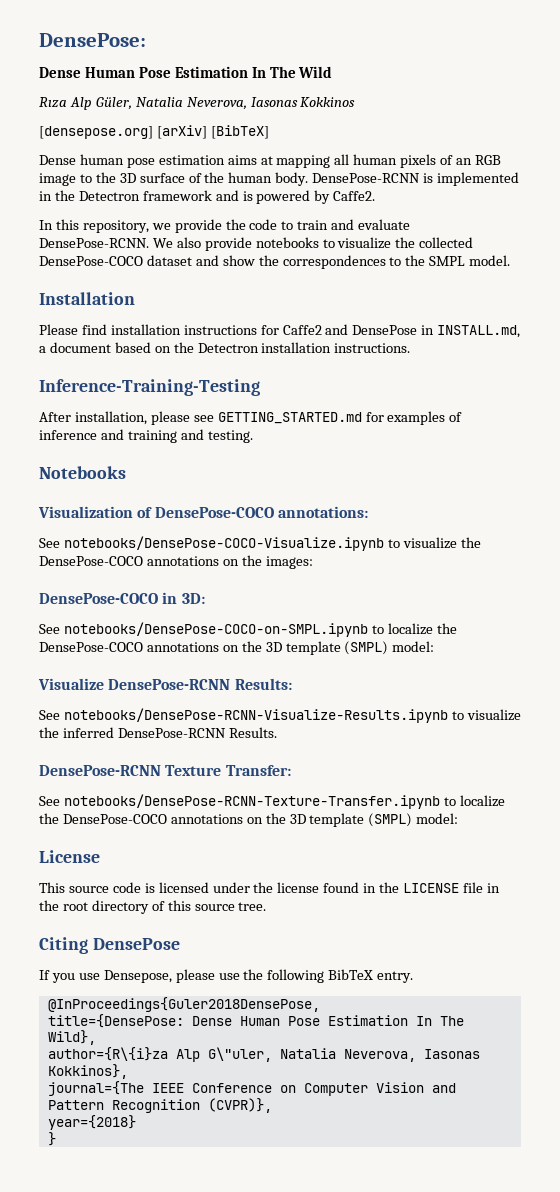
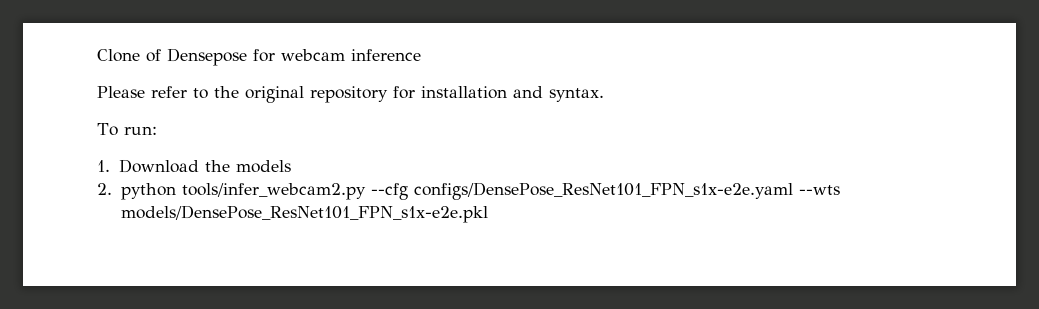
[39,33,146,47] [39,66,333,78] [39,97,356,110] [39,125,269,139] [39,154,501,168] [39,172,520,186] [39,190,376,204] [39,219,411,233] [39,237,474,251] [39,255,511,269] [39,292,135,305] [39,324,521,338] [39,342,411,353] [39,379,260,396] [39,411,463,425] [39,429,253,443] [39,466,126,479] [38,506,368,518] [39,536,481,551] [39,555,313,569] [39,592,205,604] [39,622,457,637] [39,641,435,655] [38,678,292,690] [39,708,521,723] [39,727,277,738] [39,765,291,776] [39,794,505,809] [39,813,459,827] [39,850,100,863] [39,882,500,893] [39,900,267,914] [39,937,180,954] [39,969,414,983] [47,997,320,1012] [47,1014,464,1028] [47,1030,96,1045] [47,1047,480,1062] [47,1064,128,1079] [47,1081,456,1096] [47,1098,272,1113] [47,1115,136,1130] [47,1132,56,1146] DensePose: // Dense Human Pose Estimation In The Wild // Rıza Alp Güler, Natalia Neverova, Iasonas Kokkinos // [densepose.org] [arXiv] [BibTeX] // Dense human pose estimation aims at mapping all human pixels of an RGB image to the 3D surface of the human body. DensePose-RCNN is implemented in the Detectron framework and is powered by Caffe2. // In this repository, we provide the code to train and evaluate DensePose-RCNN. We also provide notebooks to visualize the collected DensePose-COCO dataset and show the correspondences to the SMPL model. // Installation // Please find installation instructions for Caffe2 and DensePose in INSTALL.md, a document based on the Detectron installation instructions. // Inference-Training-Testing // After installation, please see GETTING_STARTED.md for examples of inference and training and testing. // Notebooks // Visualization of DensePose-COCO annotations: // See notebooks/DensePose-COCO-Visualize.ipynb to visualize the DensePose-COCO annotations on the images: // DensePose-COCO in 3D: // See notebooks/DensePose-COCO-on-SMPL.ipynb to localize the DensePose-COCO annotations on the 3D template (SMPL) model: // Visualize DensePose-RCNN Results: // See notebooks/DensePose-RCNN-Visualize-Results.ipynb to visualize the inferred DensePose-RCNN Results. // DensePose-RCNN Texture Transfer: // See notebooks/DensePose-RCNN-Texture-Transfer.ipynb to localize the DensePose-COCO annotations on the 3D template (SMPL) model: // License // This source code is licensed under the license found in the LICENSE file in the root directory of this source tree. // Citing DensePose // If you use Densepose, please use the following BibTeX entry. // @InProceedings{Guler2018DensePose, // title={DensePose: Dense Human Pose Estimation In The Wild}, // author={R\{i}za Alp G\"uler, Natalia Neverova, Iasonas Kokkinos}, // journal={The IEEE Conference on Computer Vision and Pattern Recognition (CVPR)}, // year={2018} // } -> [97,48,421,66] [97,86,604,103] [97,123,157,136] [97,159,291,173] [97,182,840,200] [120,205,488,223] Clone of Densepose for webcam inference // Please refer to the original repository for installation and syntax. // To run: // 1. Download the models // 2. python tools/infer_webcam2.py --cfg configs/DensePose_ResNet101_FPN_s1x-e2e.yaml --wts models/DensePose_ResNet101_FPN_s1x-e2e.pkl

